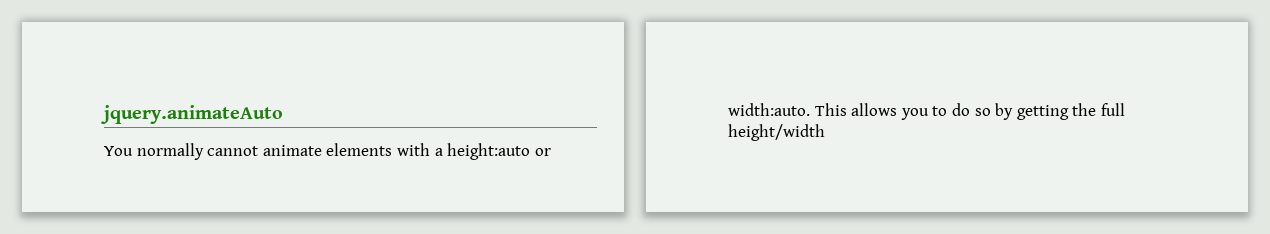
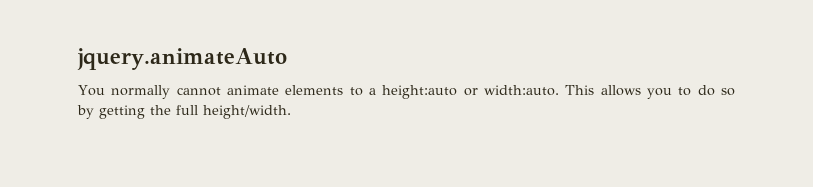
[396,143,430,156] with -> [349,87,363,96] to
[728,124,825,141] height/width -> [203,105,291,119] height/width.

